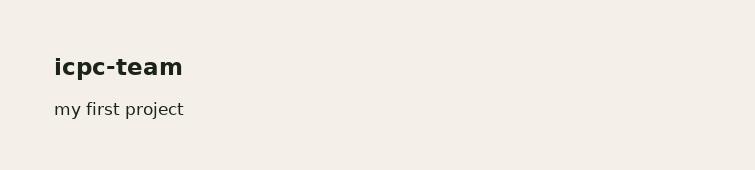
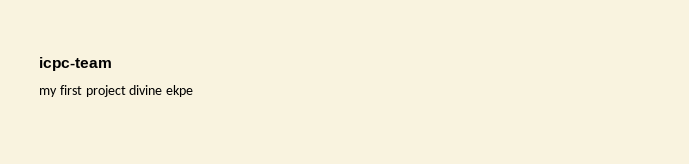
(184, 110) none -> [129,85,194,97] divine ekpe

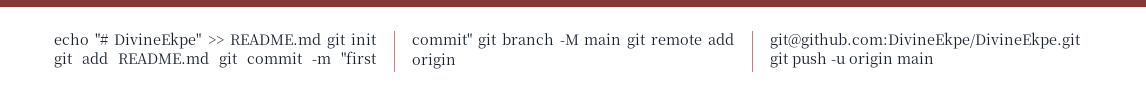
[39,57,112,71] [39,85,194,97] icpc-team // my first project divine ekpe -> [54,32,377,49] [54,51,377,68] [412,33,734,49] [412,53,456,69] [770,32,1081,49] [770,52,934,68] echo "# DivineEkpe" >> README.md git init git add README.md git commit -m "first commit" git branch -M main git remote add origin git@github.com:DivineEkpe/DivineEkpe.git git push -u origin main

